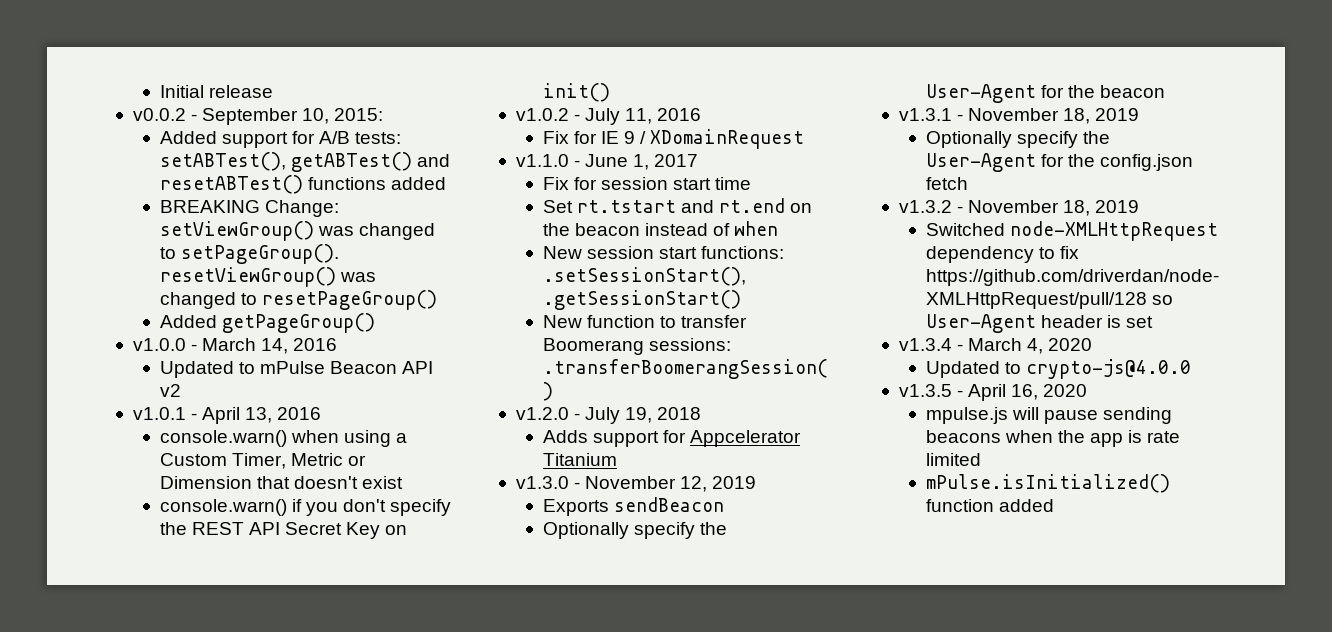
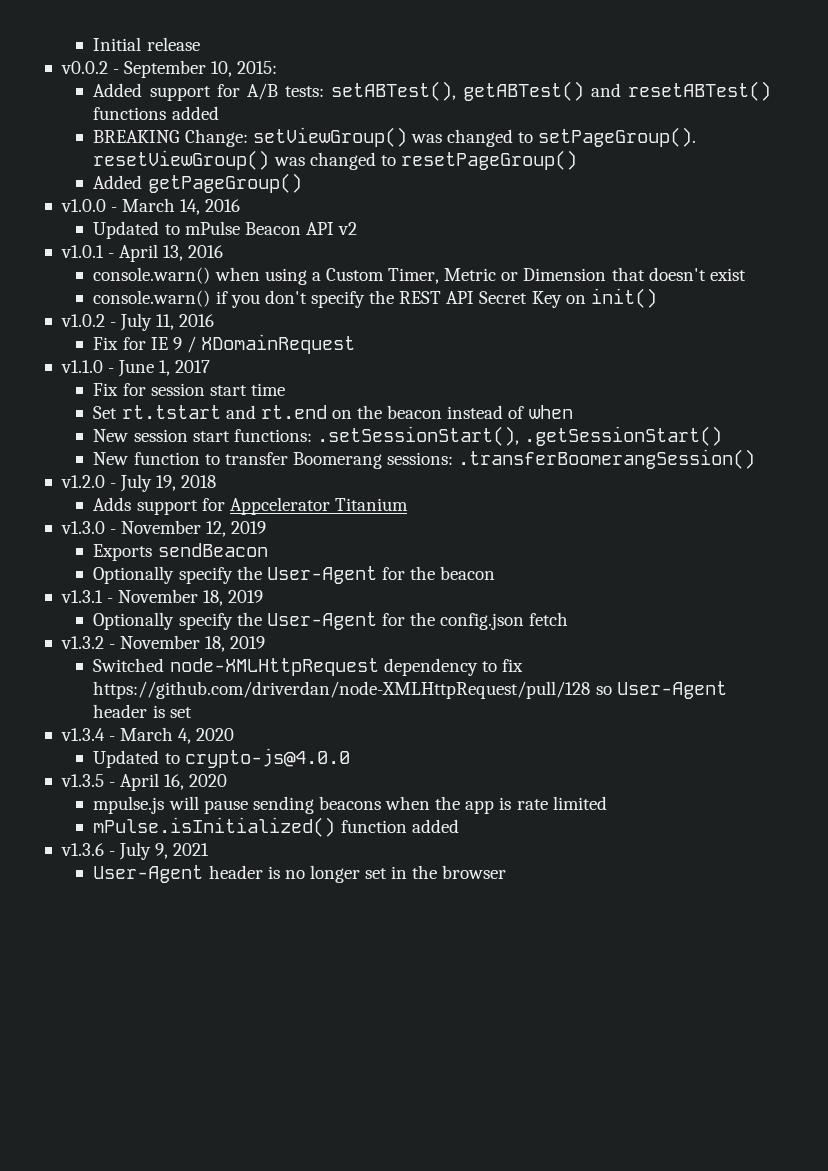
(1054, 505) none -> [60,842,210,860] [93,865,507,883] // v1.3.6 - July 9, 2021 // User-Agent header is no longer set in the browser

